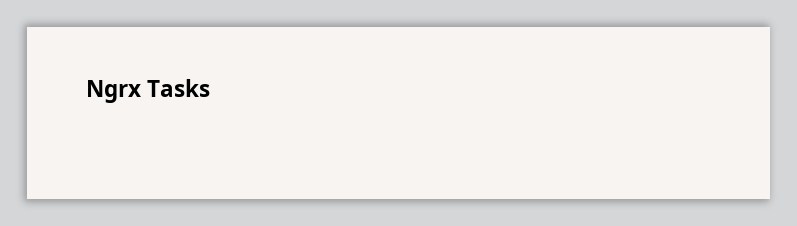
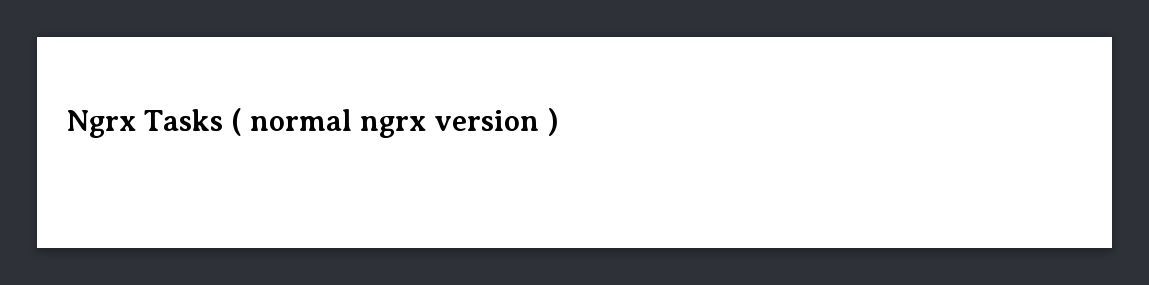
(211, 88) none -> [231,108,559,138] ( normal ngrx version )

